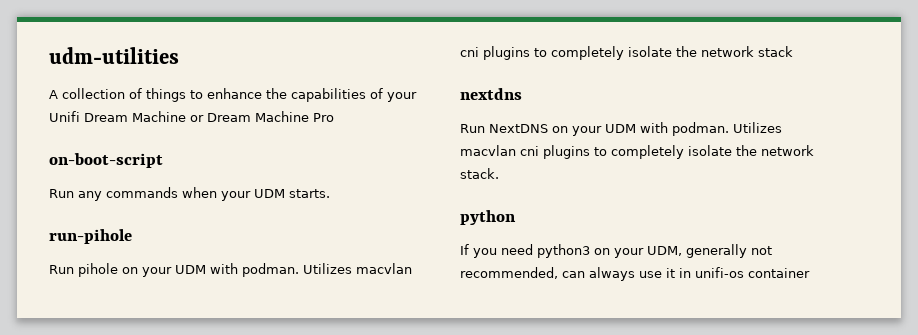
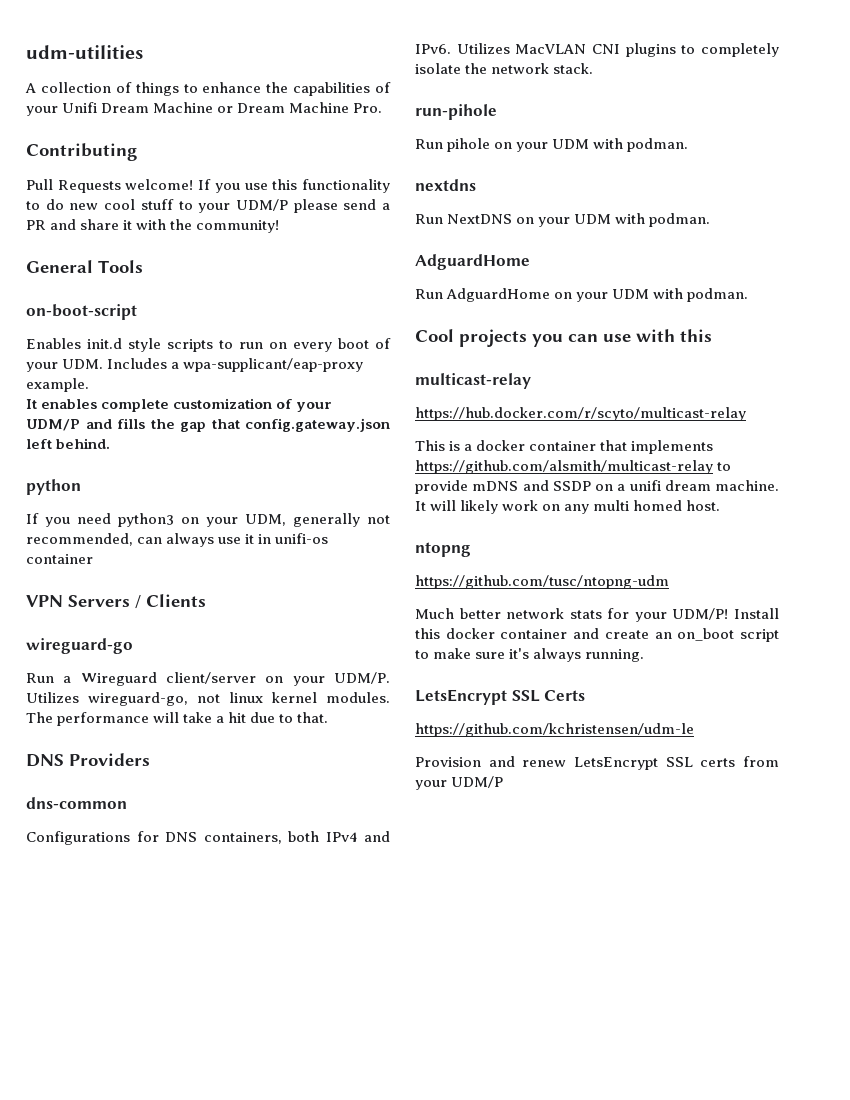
[313,113,334,122] [49,153,163,168] [49,187,330,201] [49,229,132,244] [49,263,412,277] [460,46,793,60] [460,88,522,100] [460,122,782,136] [460,145,814,159] [460,168,499,179] Pro // on-boot-script // Run any commands when your UDM starts. // run-pihole // Run pihole on your UDM with podman. Utilizes macvlan cni plugins to completely isolate the network stack // nextdns // Run NextDNS on your UDM with podman. Utilizes macvlan cni plugins to completely isolate the network stack. -> [353,103,383,113] [26,143,137,161] [26,179,391,193] [26,199,390,213] [26,219,280,233] [26,260,143,273] [26,304,137,320] [26,338,391,352] [26,358,364,372] [26,378,89,392] [26,398,333,412] [26,418,390,432] [26,438,111,449] Pro. // Contributing // Pull Requests welcome! If you use this functionality to do new cool stuff to your UDM/P please send a PR and share it with the community! // General Tools // on-boot-script // Enables init.d style scripts to run on every boot of your UDM. Includes a wpa-supplicant/eap-proxy example. // It enables complete customization of your UDM/P and fills the gap that config.gateway.json left behind.
(810, 273) none -> [26,594,206,609] [26,638,133,654] [26,672,391,686] [26,692,390,706] [26,712,329,726] [26,753,150,767] [26,797,127,809] [26,831,390,845] [415,43,779,57] [415,63,594,74] [415,104,497,120] [415,138,689,152] [415,179,476,191] [415,213,711,227] [415,254,530,270] [415,288,749,302] [415,329,712,347] [415,373,531,389] [415,407,746,421] [415,440,714,454] [415,460,732,474] [415,480,779,494] [415,500,721,514] [415,542,471,557] [415,575,669,589] [415,608,779,622] [415,628,779,642] [415,648,645,662] [415,689,586,705] [415,723,694,737] [415,756,779,770] [415,776,504,790] // VPN Servers / Clients // wireguard-go // Run a Wireguard client/server on your UDM/P. Utilizes wireguard-go, not linux kernel modules. The performance will take a hit due to that. // DNS Providers // dns-common // Configurations for DNS containers, both IPv4 and IPv6. Utilizes MacVLAN CNI plugins to completely isolate the network stack. // run-pihole // Run pihole on your UDM with podman. // nextdns // Run NextDNS on your UDM with podman. // AdguardHome // Run AdguardHome on your UDM with podman. // Cool projects you can use with this // multicast-relay // https://hub.docker.com/r/scyto/multicast-relay // This is a docker container that implements https://github.com/alsmith/multicast-relay to provide mDNS and SSDP on a unifi dream machine. It will likely work on any multi homed host. // ntopng // https://github.com/tusc/ntopng-udm // Much better network stats for your UDM/P! Install this docker container and create an on_boot script to make sure it's always running. // LetsEncrypt SSL Certs // https://github.com/kchristensen/udm-le // Provision and renew LetsEncrypt SSL certs from your UDM/P

